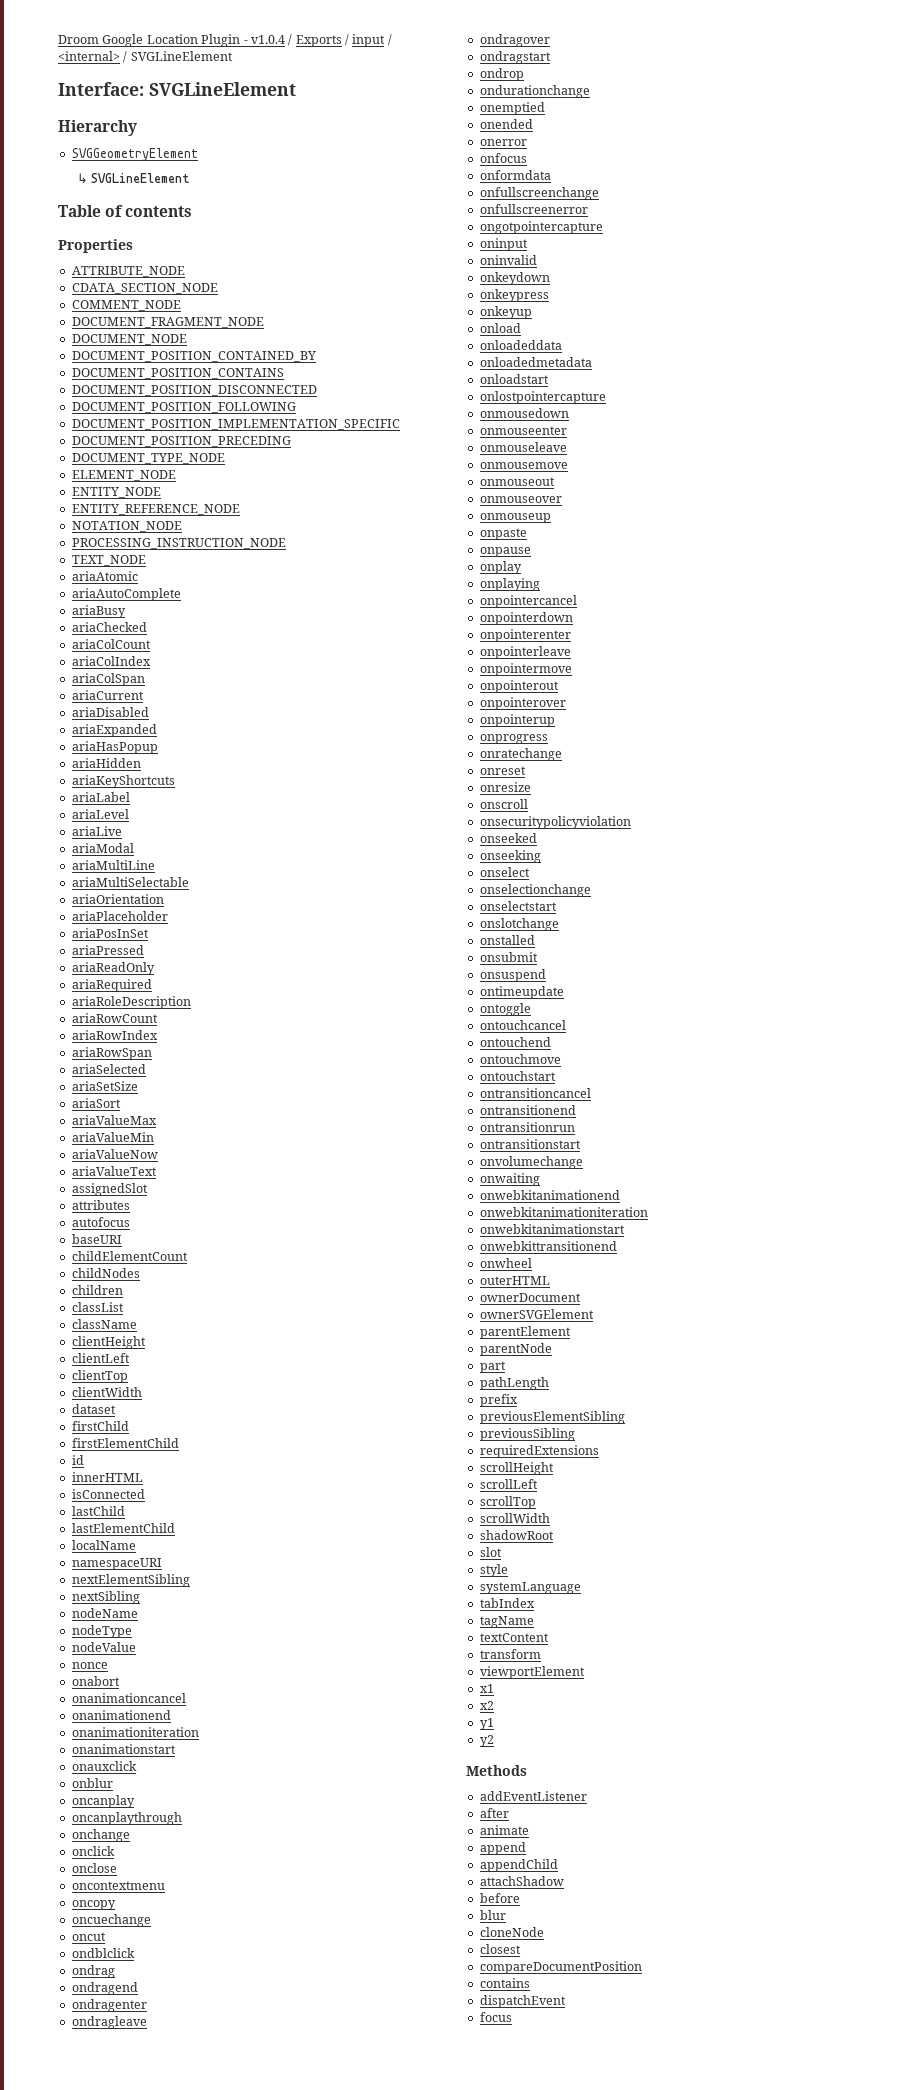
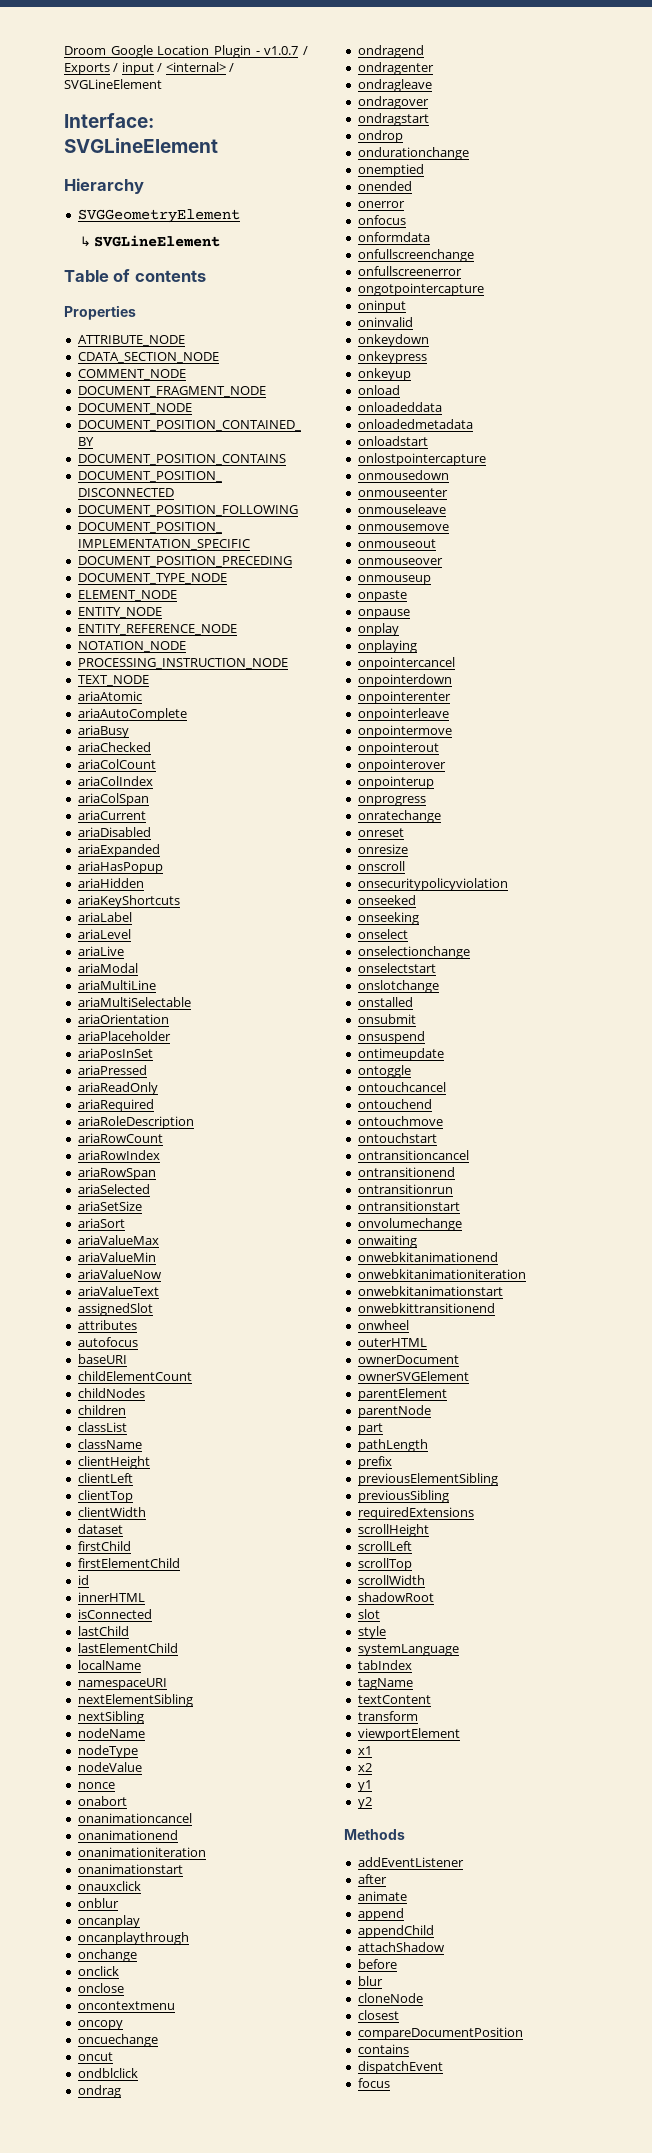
[250,35,285,44] v1.0.4 -> [264,46,299,55] v1.0.7

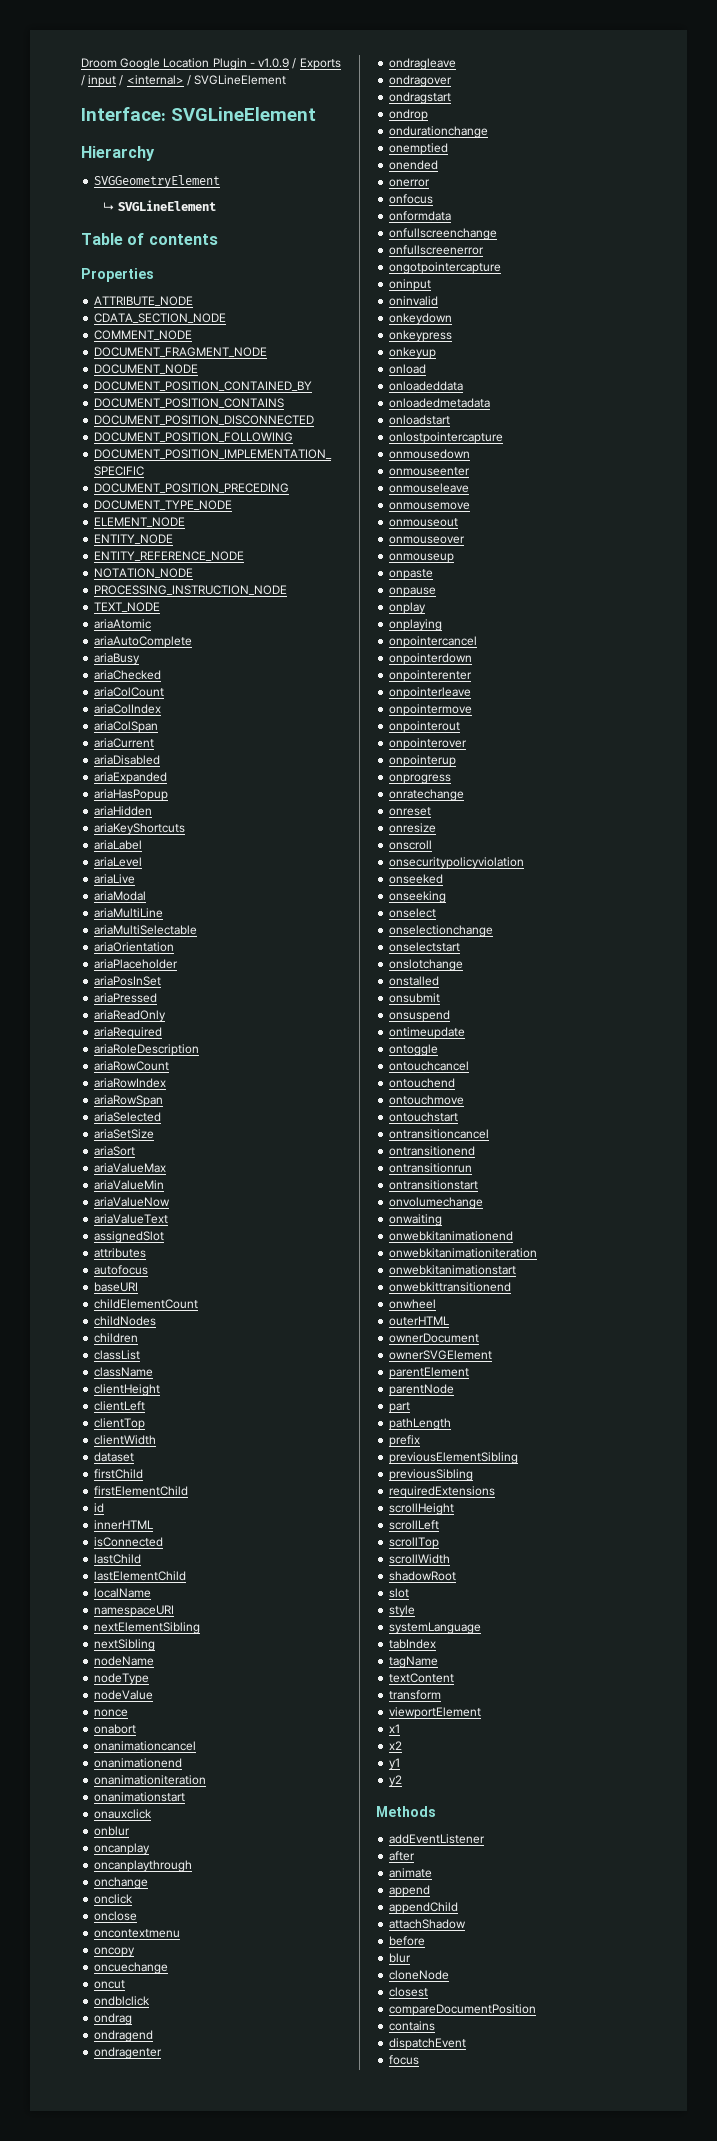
[264,46,299,55] v1.0.7 -> [258,58,290,68] v1.0.9

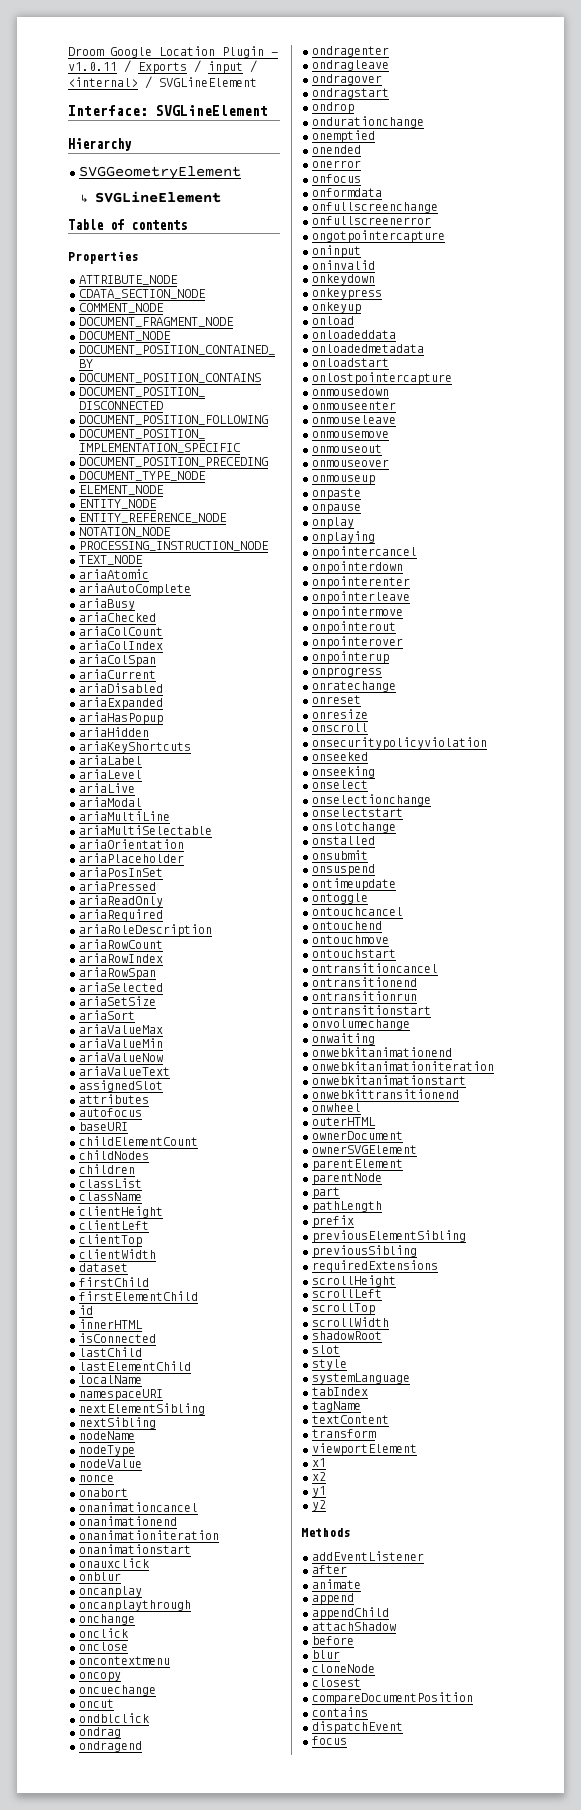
[258,58,290,68] v1.0.9 -> [68,62,117,71] v1.0.11

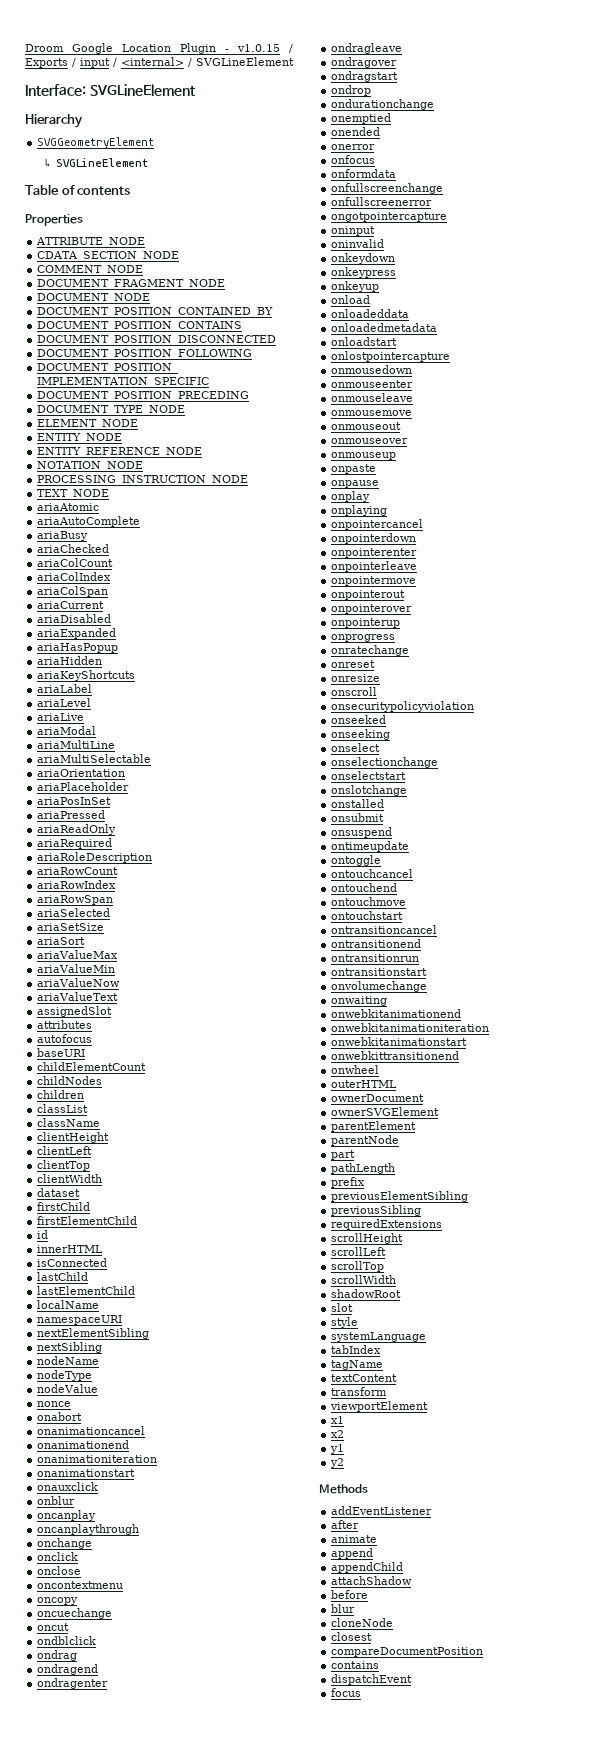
[68,62,117,71] v1.0.11 -> [237,44,280,52] v1.0.15

